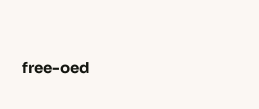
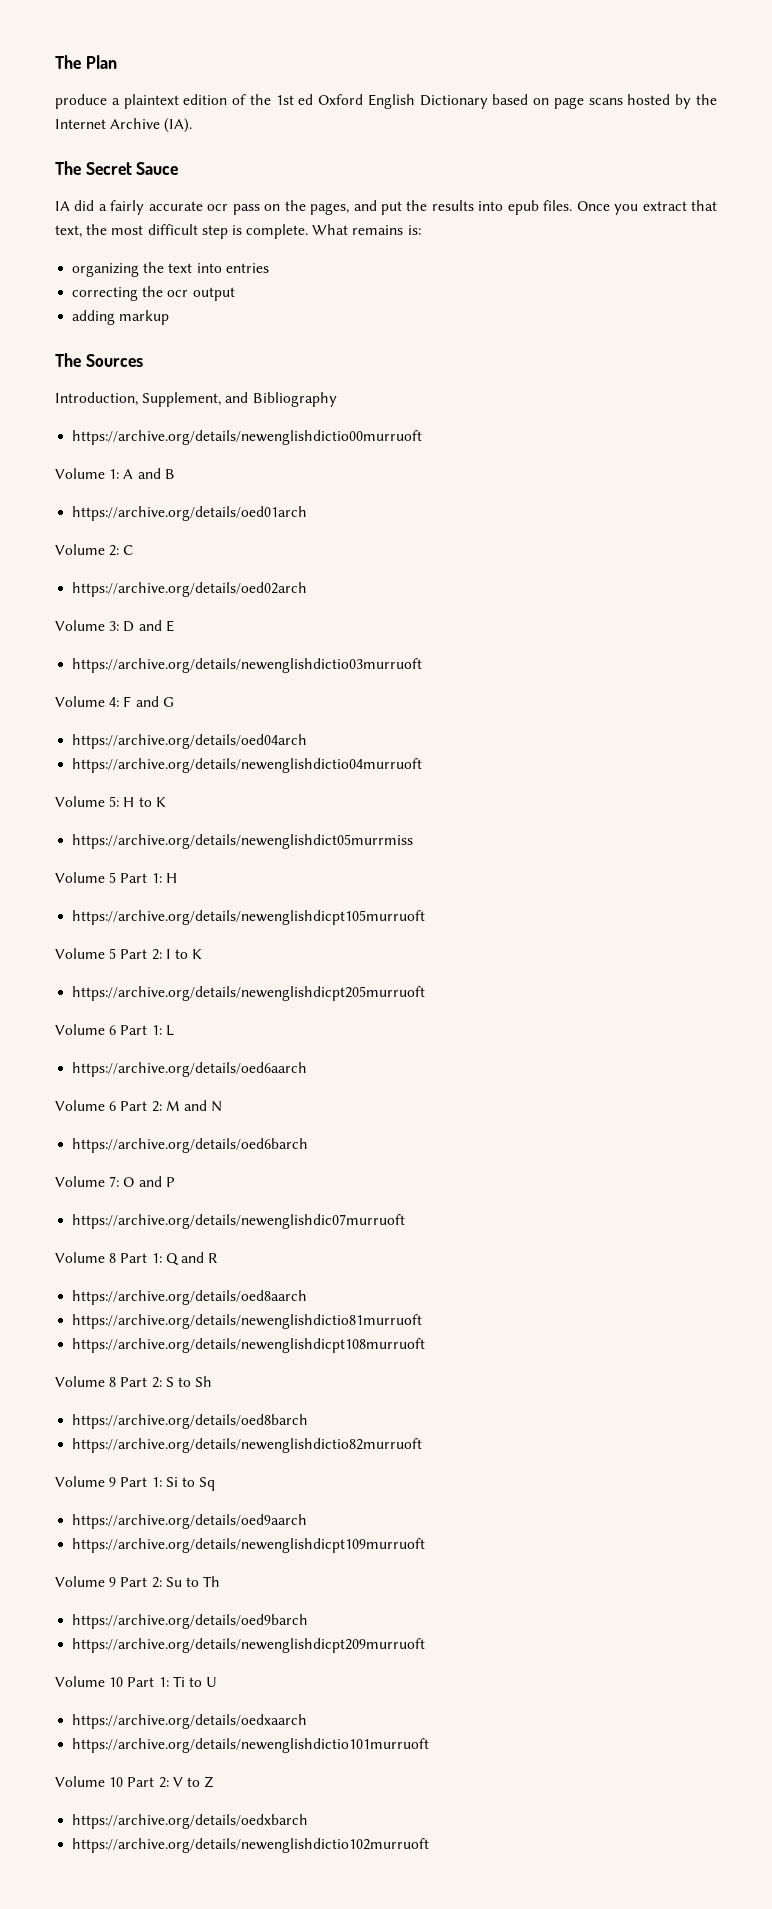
[22,61,90,74] free-oed -> [55,55,117,69] [55,94,717,109] [55,118,193,133] [55,161,179,175] [55,200,717,215] [55,224,421,239] [72,262,269,277] [72,286,235,301] [72,310,170,325] [55,353,143,367] [55,392,337,407] [72,430,423,445] [55,468,175,479] [72,506,308,521] [55,544,135,556] [72,582,308,597] [55,620,174,632] [72,658,423,673] [55,696,174,707] [72,734,308,749] [72,758,423,773] [55,796,166,807] [72,834,414,849] [55,872,177,883] [72,910,426,925] [55,948,203,960] [72,986,426,1001] [55,1024,174,1036] [72,1062,308,1077] [55,1100,223,1112] [72,1138,309,1153] [55,1176,175,1187] [72,1214,406,1229] [55,1252,218,1266] [72,1290,308,1305] [72,1314,423,1329] [72,1338,426,1353] [55,1376,213,1388] [72,1414,309,1429] [72,1438,423,1453] [55,1476,216,1491] [72,1514,308,1529] [72,1538,426,1553] [55,1576,221,1588] [72,1614,309,1629] [72,1638,426,1653] [55,1676,218,1687] [72,1714,308,1729] [72,1738,430,1753] [55,1776,215,1788] [72,1814,309,1829] [72,1838,430,1853] The Plan // produce a plaintext edition of the 1st ed Oxford English Dictionary based on page scans hosted by the Internet Archive (IA). // The Secret Sauce // IA did a fairly accurate ocr pass on the pages, and put the results into epub files. Once you extract that text, the most difficult step is complete. What remains is: // organizing the text into entries // correcting the ocr output // adding markup // The Sources // Introduction, Supplement, and Bibliography // https://archive.org/details/newenglishdictio00murruoft // Volume 1: A and B // https://archive.org/details/oed01arch // Volume 2: C // https://archive.org/details/oed02arch // Volume 3: D and E // https://archive.org/details/newenglishdictio03murruoft // Volume 4: F and G // https://archive.org/details/oed04arch // https://archive.org/details/newenglishdictio04murruoft // Volume 5: H to K // https://archive.org/details/newenglishdict05murrmiss // Volume 5 Part 1: H // https://archive.org/details/newenglishdicpt105murruoft // Volume 5 Part 2: I to K // https://archive.org/details/newenglishdicpt205murruoft // Volume 6 Part 1: L // https://archive.org/details/oed6aarch // Volume 6 Part 2: M and N // https://archive.org/details/oed6barch // Volume 7: O and P // https://archive.org/details/newenglishdic07murruoft // Volume 8 Part 1: Q and R // https://archive.org/details/oed8aarch // https://archive.org/details/newenglishdictio81murruoft // https://archive.org/details/newenglishdicpt108murruoft // Volume 8 Part 2: S to Sh // https://archive.org/details/oed8barch // https://archive.org/details/newenglishdictio82murruoft // Volume 9 Part 1: Si to Sq // https://archive.org/details/oed9aarch // https://archive.org/details/newenglishdicpt109murruoft // Volume 9 Part 2: Su to Th // https://archive.org/details/oed9barch // https://archive.org/details/newenglishdicpt209murruoft // Volume 10 Part 1: Ti to U // https://archive.org/details/oedxaarch // https://archive.org/details/newenglishdictio101murruoft // Volume 10 Part 2: V to Z // https://archive.org/details/oedxbarch // https://archive.org/details/newenglishdictio102murruoft

